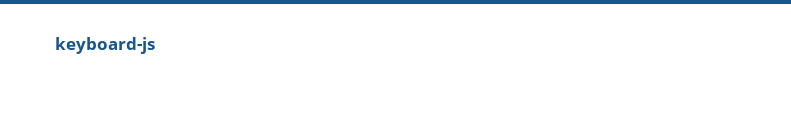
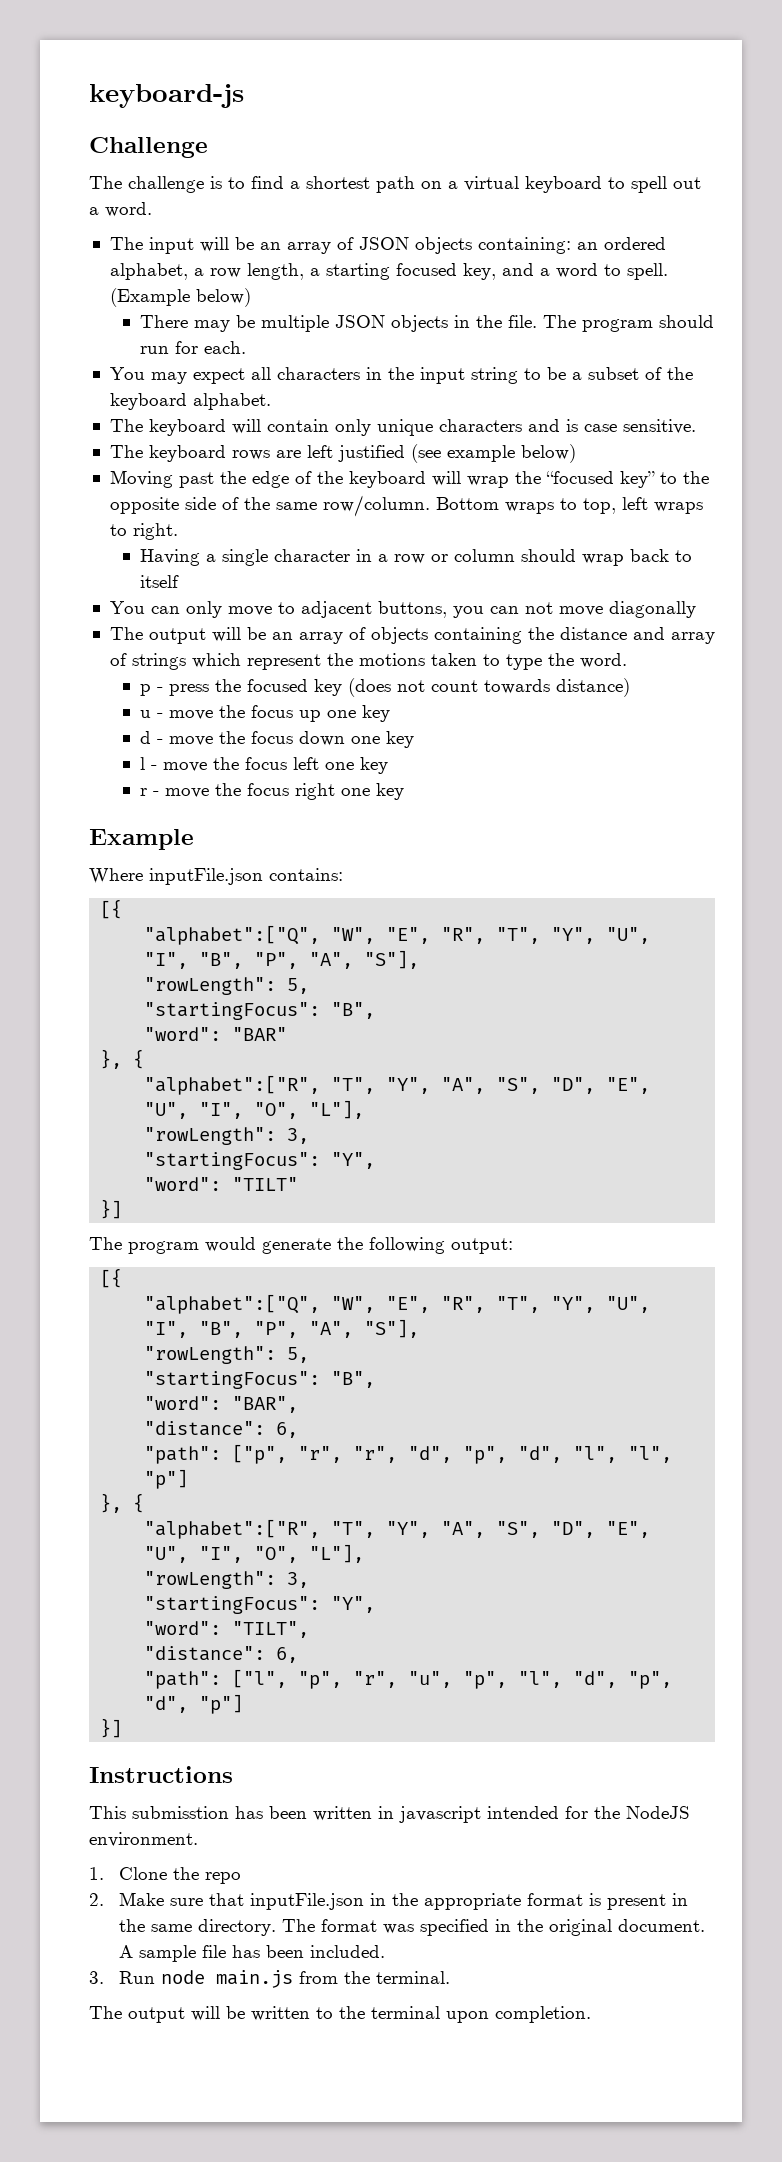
(155, 45) none -> [89,137,208,158] [89,176,701,193] [89,202,152,217] [109,237,666,254] [109,263,668,280] [109,288,251,307] [140,315,715,332] [140,341,247,354] [109,367,693,384] [109,393,271,410] [109,419,696,436] [109,444,576,463] [109,470,709,488] [109,495,703,517] [109,523,178,540] [140,549,693,566] [140,575,180,588] [109,601,696,618] [109,627,715,644] [109,653,627,670] [140,678,631,697] [140,705,391,722] [140,731,415,748] [140,757,389,774] [140,783,405,800] [89,829,194,850] [89,868,343,885] [100,899,123,919] [144,925,651,945] [144,950,420,969] [144,977,310,995] [144,1002,376,1020] [144,1027,288,1041] [100,1049,145,1069] [144,1075,651,1095] [144,1100,365,1119] [144,1127,310,1145] [144,1152,376,1170] [144,1177,299,1191] [100,1199,123,1219] [89,1237,513,1254] [100,1268,123,1288] [144,1294,651,1314] [144,1319,420,1338] [144,1346,310,1364] [144,1371,376,1389] [144,1396,299,1413] [144,1421,299,1438] [144,1444,673,1464] [144,1469,189,1489] [100,1493,145,1513] [144,1519,651,1539] [144,1544,365,1563] [144,1571,310,1589] [144,1596,376,1614] [144,1621,310,1638] [144,1646,299,1663] [144,1669,673,1689] [144,1694,244,1714] [100,1718,123,1738] [89,1766,233,1783] [89,1806,690,1823] [89,1832,198,1847] [89,1867,242,1884] [89,1892,689,1910] [119,1919,706,1936] [119,1945,386,1962] [89,1970,451,1988] [89,2006,591,2023] // Challenge // The challenge is to find a shortest path on a virtual keyboard to spell out a word. // The input will be an array of JSON objects containing: an ordered alphabet, a row length, a starting focused key, and a word to spell. (Example below) // There may be multiple JSON objects in the file. The program should run for each. // You may expect all characters in the input string to be a subset of the keyboard alphabet. // The keyboard will contain only unique characters and is case sensitive. // The keyboard rows are left justified (see example below) // Moving past the edge of the keyboard will wrap the “focused key” to the opposite side of the same row/column. Bottom wraps to top, left wraps to right. // Having a single character in a row or column should wrap back to itself // You can only move to adjacent buttons, you can not move diagonally // The output will be an array of objects containing the distance and array of strings which represent the motions taken to type the word. // p - press the focused key (does not count towards distance) // u - move the focus up one key // d - move the focus down one key // l - move the focus left one key // r - move the focus right one key // Example // Where inputFile.json contains: // [{ // "alphabet":["Q", "W", "E", "R", "T", "Y", "U", "I", "B", "P", "A", "S"], // "rowLength": 5, // "startingFocus": "B", // "word": "BAR" // }, { // "alphabet":["R", "T", "Y", "A", "S", "D", "E", "U", "I", "O", "L"], // "rowLength": 3, // "startingFocus": "Y", // "word": "TILT" // }] // The program would generate the following output: // [{ // "alphabet":["Q", "W", "E", "R", "T", "Y", "U", "I", "B", "P", "A", "S"], // "rowLength": 5, // "startingFocus": "B", // "word": "BAR", // "distance": 6, // "path": ["p", "r", "r", "d", "p", "d", "l", "l", "p"] // }, { // "alphabet":["R", "T", "Y", "A", "S", "D", "E", "U", "I", "O", "L"], // "rowLength": 3, // "startingFocus": "Y", // "word": "TILT", // "distance": 6, // "path": ["l", "p", "r", "u", "p", "l", "d", "p", "d", "p"] // }] // Instructions // This submisstion has been written in javascript intended for the NodeJS environment. // 1. Clone the repo // 2. Make sure that inputFile.json in the appropriate format is present in the same directory. The format was specified in the original document. A sample file has been included. // 3. Run node main.js from the terminal. // The output will be written to the terminal upon completion.

